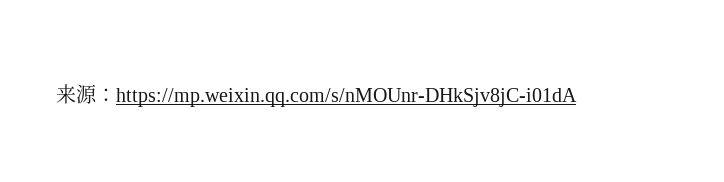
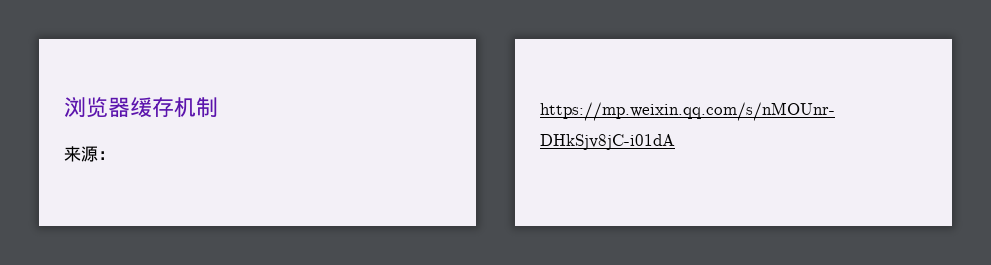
(56, 94) none -> [64,97,218,118] 浏览器缓存机制 //

